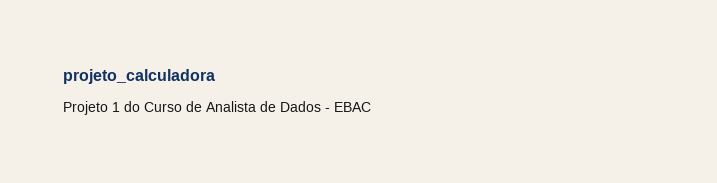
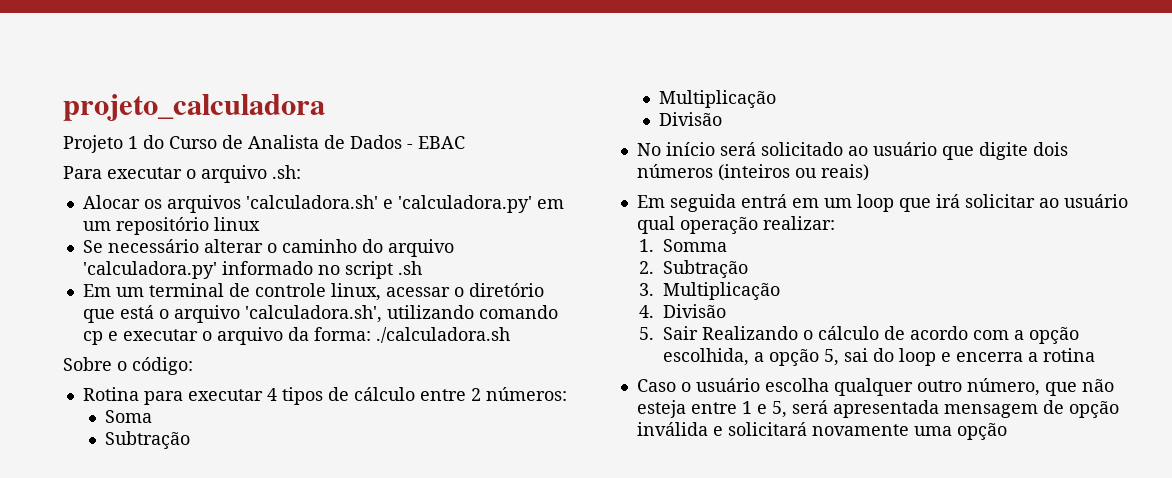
(371, 107) none -> [63,165,301,183] [82,195,564,213] [82,217,260,235] [82,239,454,257] [82,261,422,279] [82,283,544,301] [82,305,558,323] [82,327,510,345] [63,357,193,375] [82,387,567,405] [104,410,152,423] [104,431,190,449] [658,90,776,108] [658,112,722,126] [636,142,1068,160] [636,164,869,181] [636,194,1128,212] [636,216,835,234] [638,239,727,252] [638,260,748,278] [638,282,780,300] [638,304,726,318] [638,326,1079,344] [662,348,1095,366] [636,378,1114,396] [636,400,1119,418] [636,422,1007,440] // Para executar o arquivo .sh: // Alocar os arquivos 'calculadora.sh' e 'calculadora.py' em um repositório linux // Se necessário alterar o caminho do arquivo 'calculadora.py' informado no script .sh // Em um terminal de controle linux, acessar o diretório que está o arquivo 'calculadora.sh', utilizando comando cp e executar o arquivo da forma: ./calculadora.sh // Sobre o código: // Rotina para executar 4 tipos de cálculo entre 2 números: // Soma // Subtração // Multiplicação // Divisão // No início será solicitado ao usuário que digite dois números (inteiros ou reais) // Em seguida entrá em um loop que irá solicitar ao usuário qual operação realizar: // 1. Somma // 2. Subtração // 3. Multiplicação // 4. Divisão // 5. Sair Realizando o cálculo de acordo com a opção escolhida, a opção 5, sai do loop e encerra a rotina // Caso o usuário escolha qualquer outro número, que não esteja entre 1 e 5, será apresentada mensagem de opção inválida e solicitará novamente uma opção

